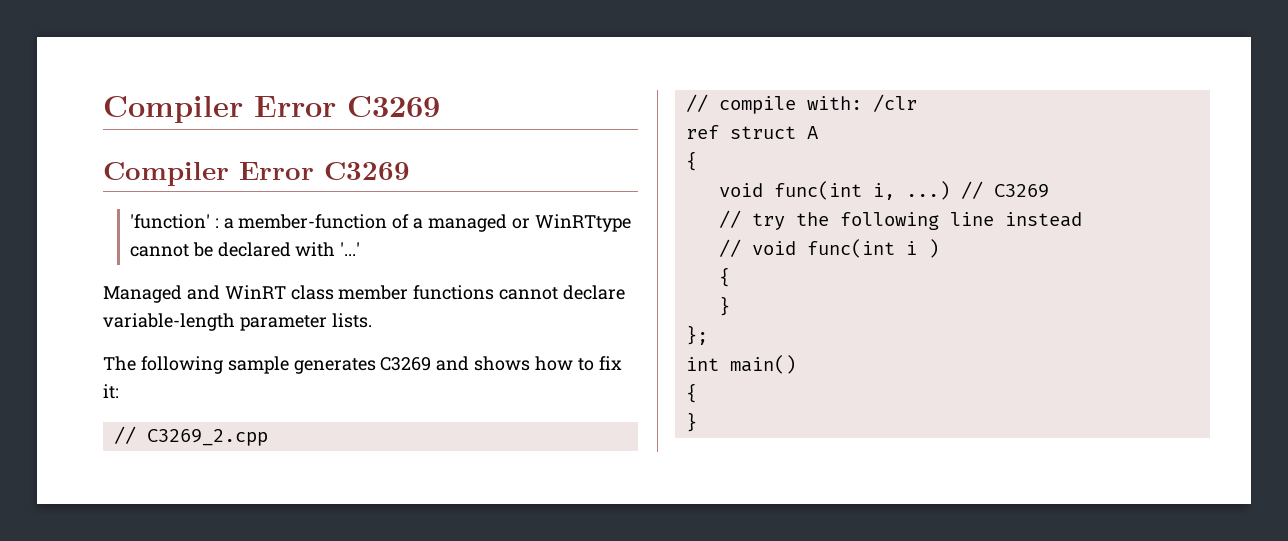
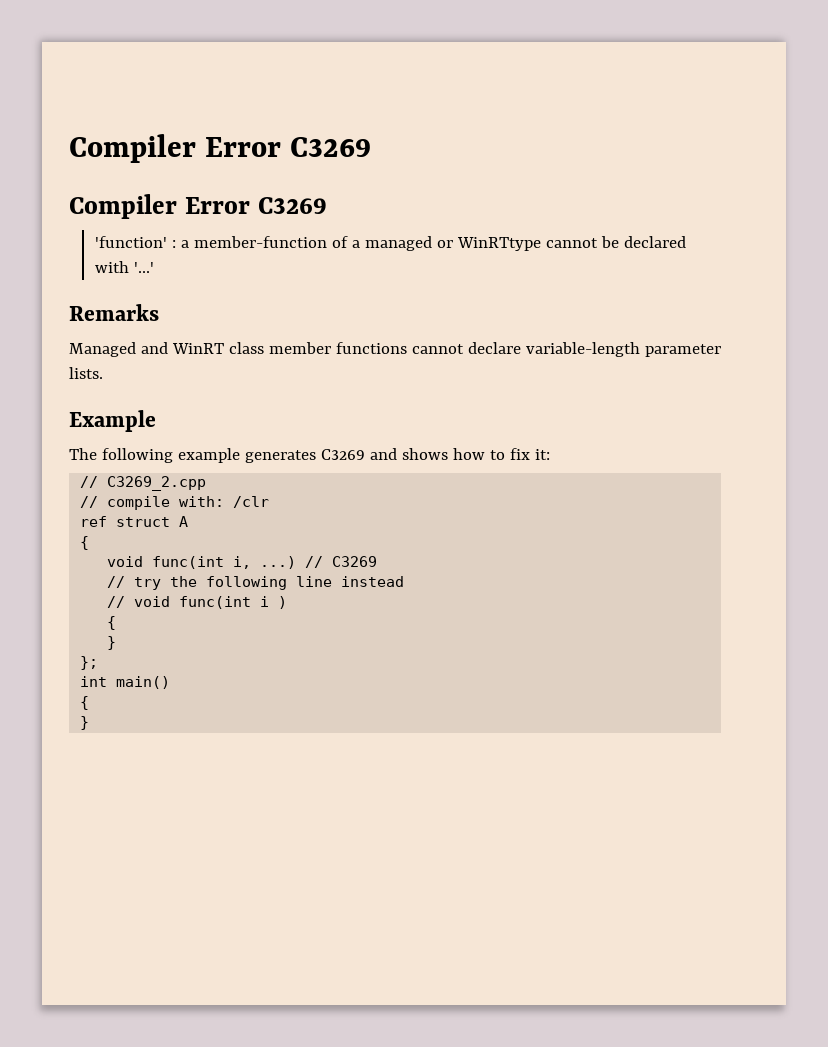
(361, 249) none -> [69,304,159,321] // Remarks
(372, 320) none -> [69,410,156,432] // Example
[227,356,289,374] sample -> [177,448,240,463] example

